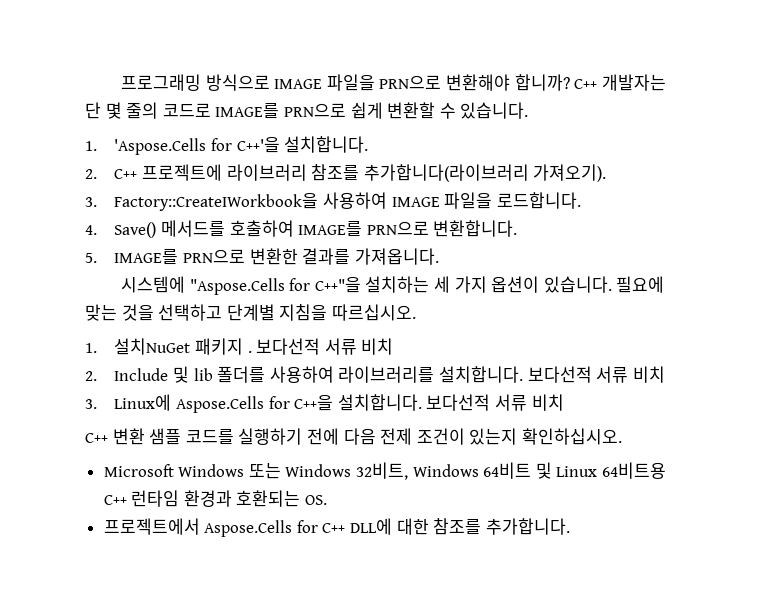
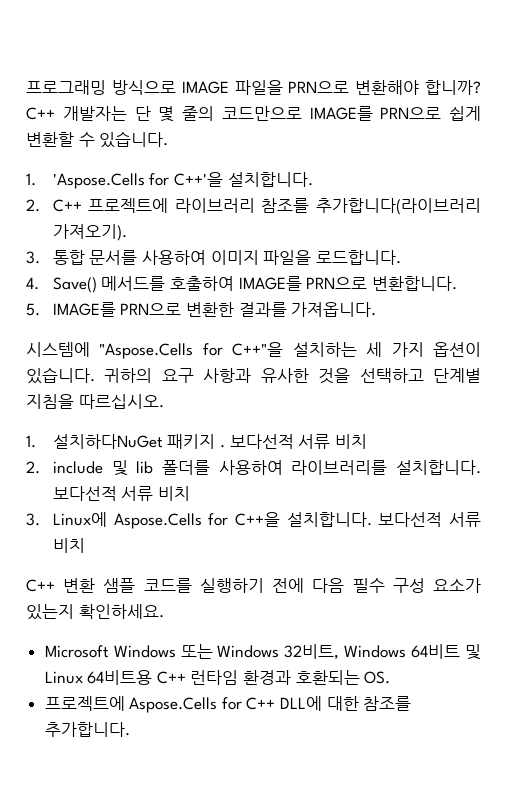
[162,103,211,117] 코드로 -> [221,106,302,121] 코드만으로
[114,192,440,211] Factory::CreateIWorkbook을 사용하여 IMAGE -> [52,250,259,265] 통합 문서를 사용하여 이미지
[616,276,665,293] [85,304,117,321] 필요에 맞는 -> [104,368,309,383] 귀하의 요구 사항과 유사한
[114,338,191,355] 설치NuGet -> [52,434,163,449] 설치하다NuGet
[114,368,169,381] Include -> [52,461,103,474] include
[380,428,622,445] 전제 조건이 있는지 확인하십시오. -> [352,578,481,593] [26,604,164,620] 필수 구성 요소가 있는지 확인하세요.
[103,518,200,535] 프로젝트에서 -> [44,696,125,711] 프로젝트에

